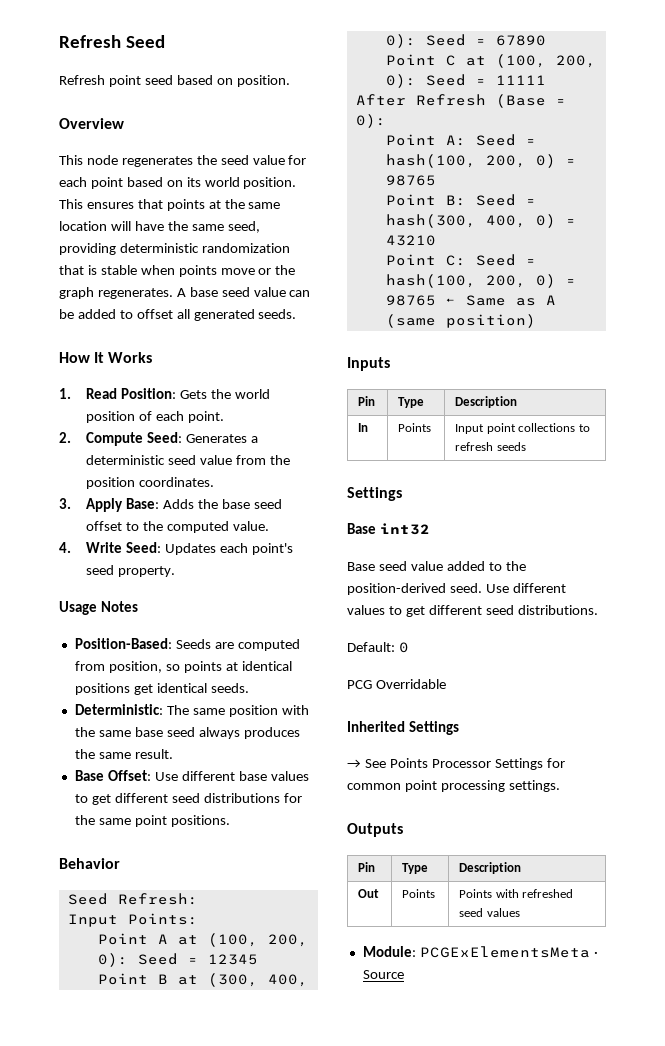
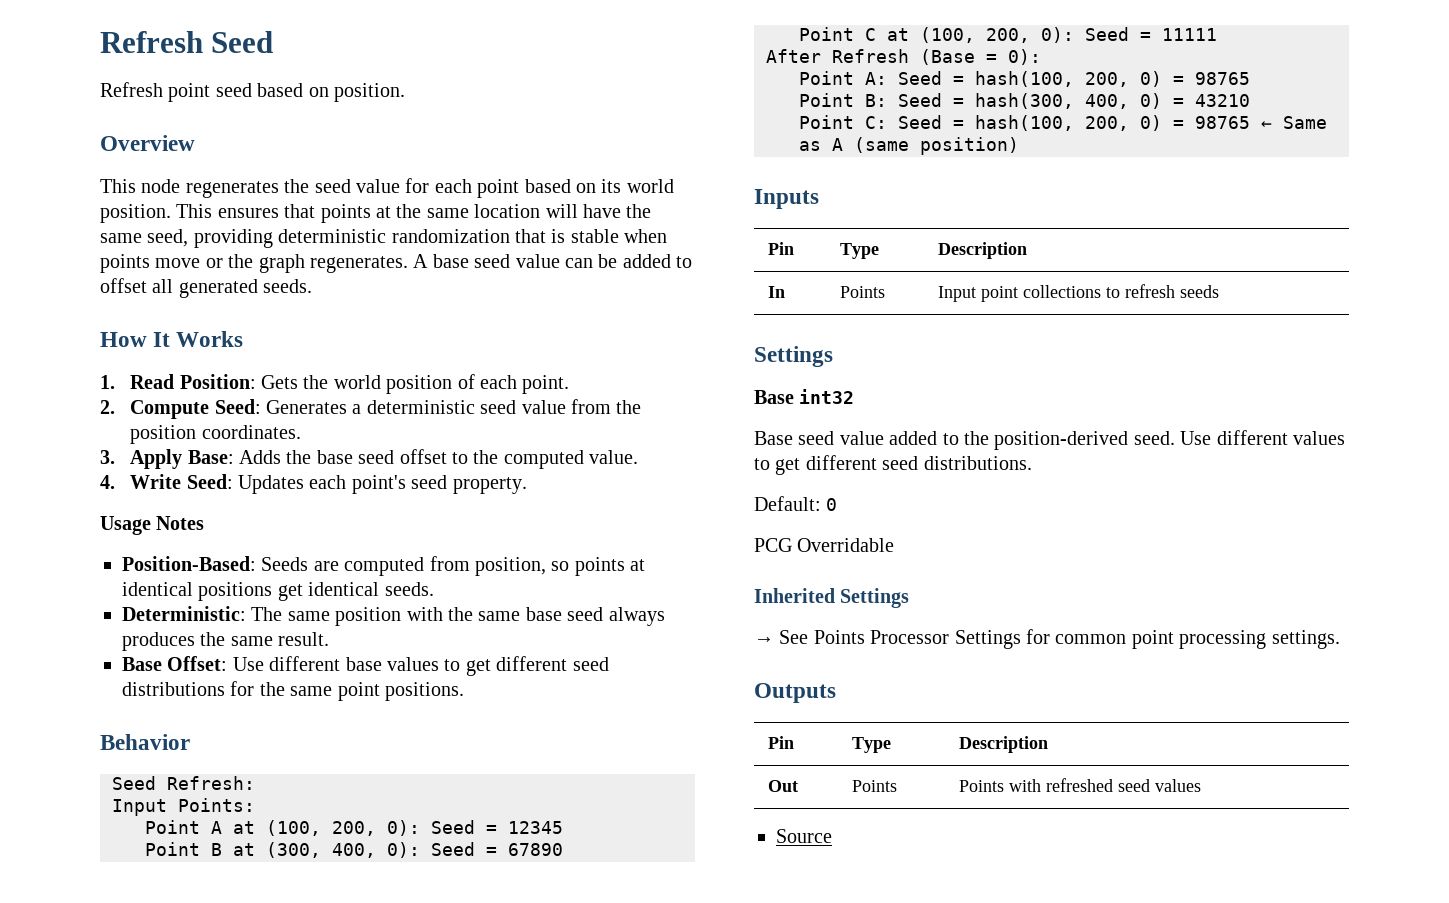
[362,946,598,958] Module: PCGExElementsMeta · -> (1201, 785) none

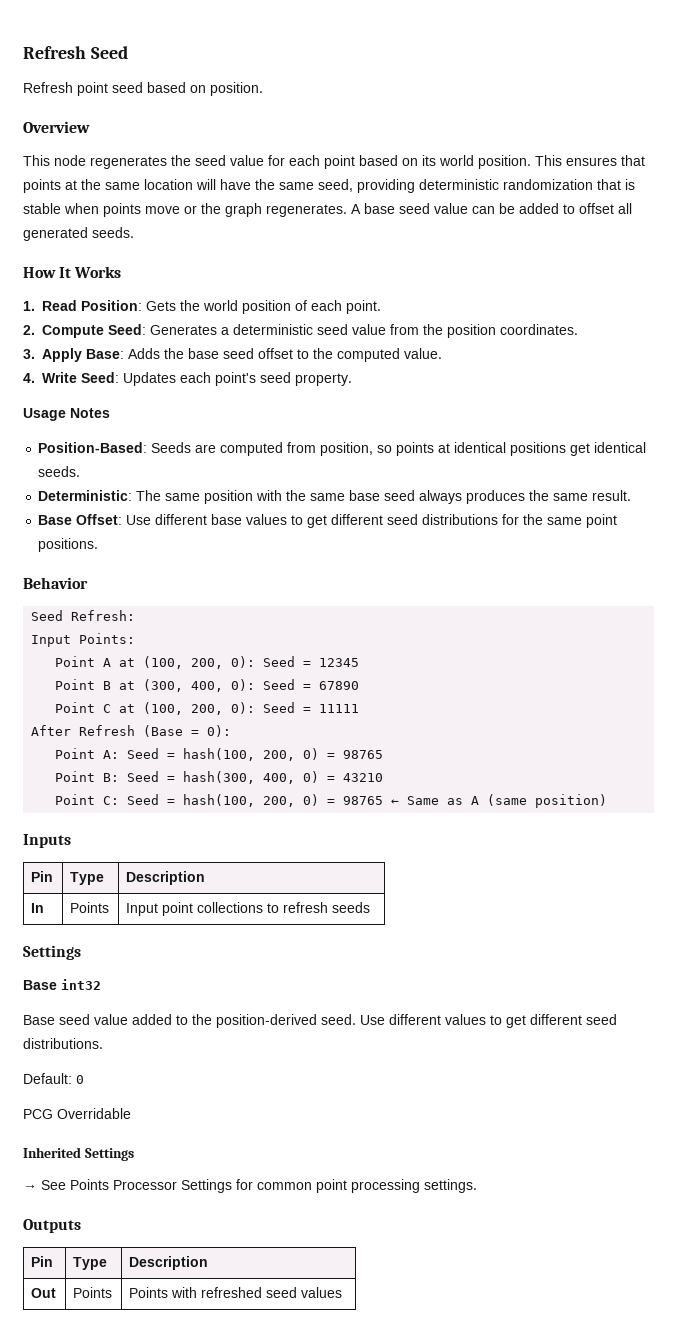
[776,829,832,843] // Source -> (343, 1292) none

